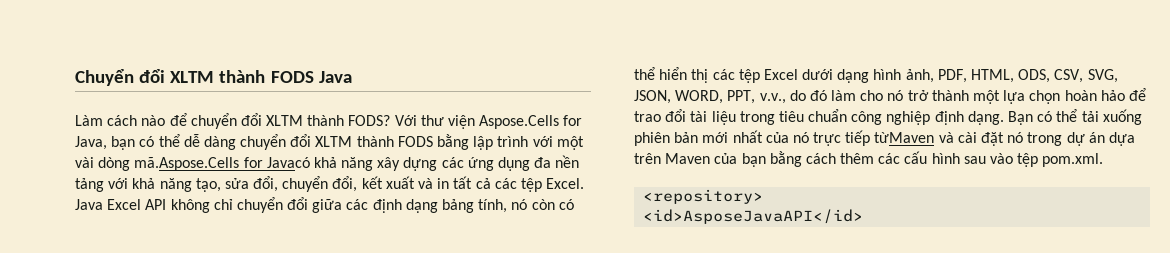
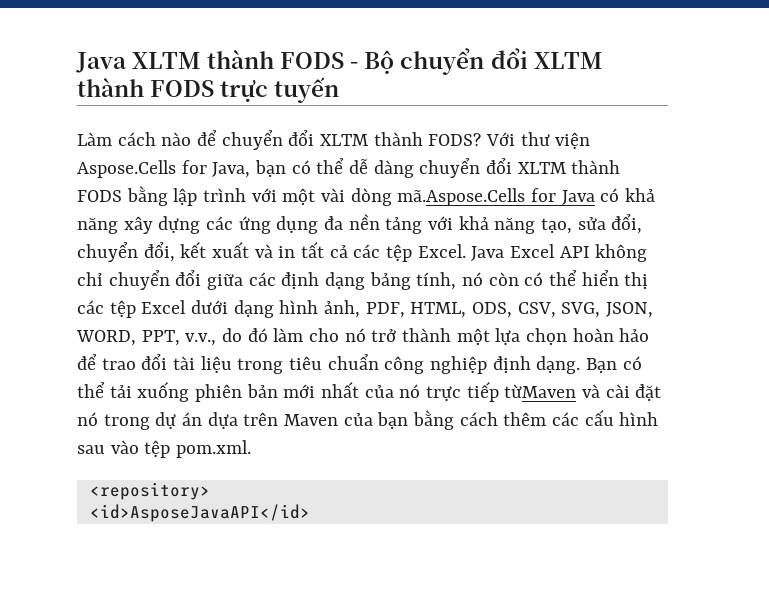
[75,69,352,86] Chuyển đổi XLTM thành FODS Java -> [76,48,603,75] [77,77,340,103] Java XLTM thành FODS - Bộ chuyển đổi XLTM thành FODS trực tuyến
[266,157,310,168] Javacó -> [561,188,620,205] Java có

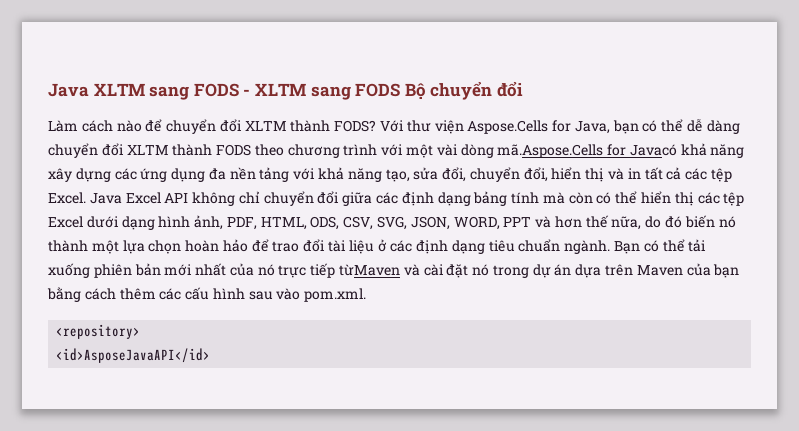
[207,50,275,69] thành -> [149,86,190,100] sang
(359, 65) none -> [254,83,401,100] XLTM sang FODS
[533,52,603,69] [77,77,340,103] XLTM thành FODS trực tuyến -> (523, 89) none
[126,186,198,206] bằng lập -> [254,144,340,158] theo chương
[561,188,620,205] Java có -> [629,144,677,156] Javacó
[180,242,250,258] kết xuất -> [551,167,605,182] hiển thị
[416,272,484,290] tính, nó -> [511,192,565,204] tính mà
[141,328,397,346] PPT, v.v., do đó làm cho nó trở -> [503,215,736,230] PPT và hơn thế nữa, do đó biến nó
[237,354,581,374] trong tiêu chuẩn công nghiệp định dạng. -> [377,239,611,254] ở các định dạng tiêu chuẩn ngành.
[144,440,171,458] tệp -> (301, 294) none

